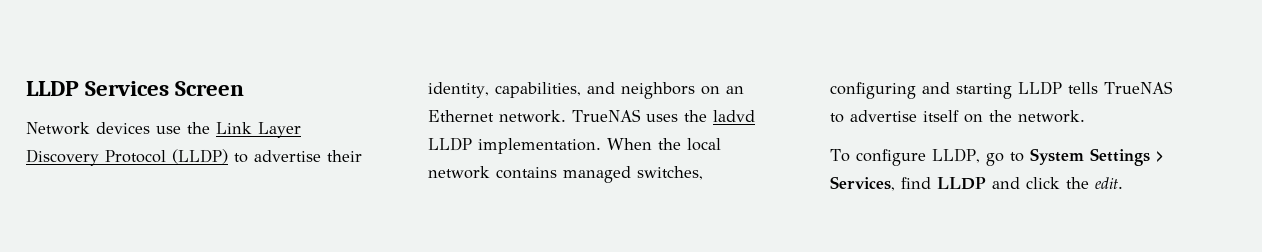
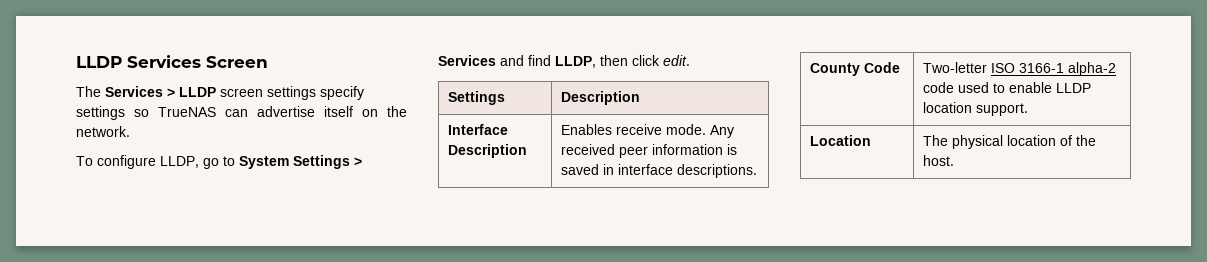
[26,122,301,138] [26,149,362,166] [428,82,744,99] [428,109,755,123] [428,137,721,154] [428,166,703,183] [830,81,1173,99] [830,113,844,123] Network devices use the Link Layer Discovery Protocol (LLDP) to advertise their identity, capabilities, and neighbors on an Ethernet network. TrueNAS uses the ladvd LLDP implementation. When the local network contains managed switches, configuring and starting LLDP tells TrueNAS to -> [76,86,364,100] [76,106,248,120] The Services > LLDP screen settings specify settings so TrueNAS can
[830,176,1123,191] Services, find LLDP and click the edit. -> [438,55,690,68] [448,91,506,105] [561,91,641,105] [448,124,509,135] [448,144,528,158] [561,124,735,138] [561,144,738,158] [561,164,758,178] [810,62,901,76] [923,62,1117,76] [923,82,1092,93] [923,102,1029,116] [810,135,872,146] [923,135,1097,149] [923,155,955,166] Services and find LLDP, then click edit. // Settings | Description // Interface Description | Enables receive mode. Any received peer information is saved in interface descriptions. // County Code | Two-letter ISO 3166-1 alpha-2 code used to enable LLDP location support. // Location | The physical location of the host.

